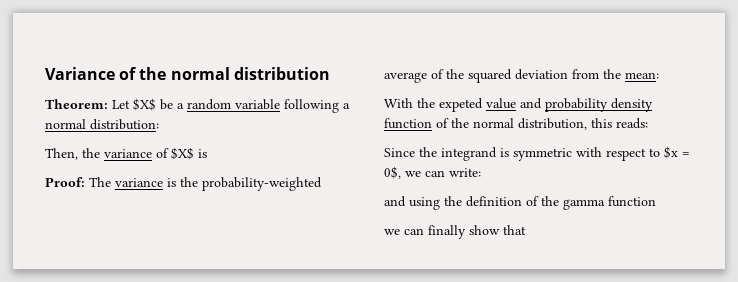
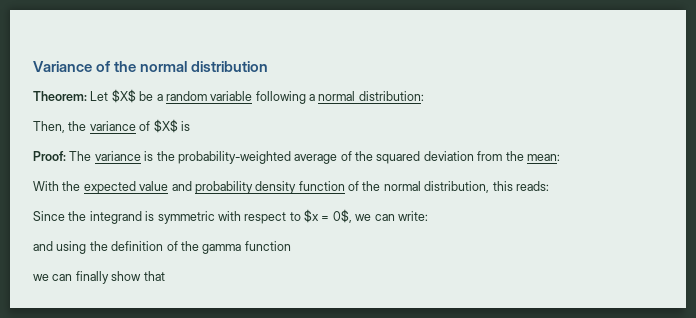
[439,98,483,112] expeted -> [83,181,136,194] expected

